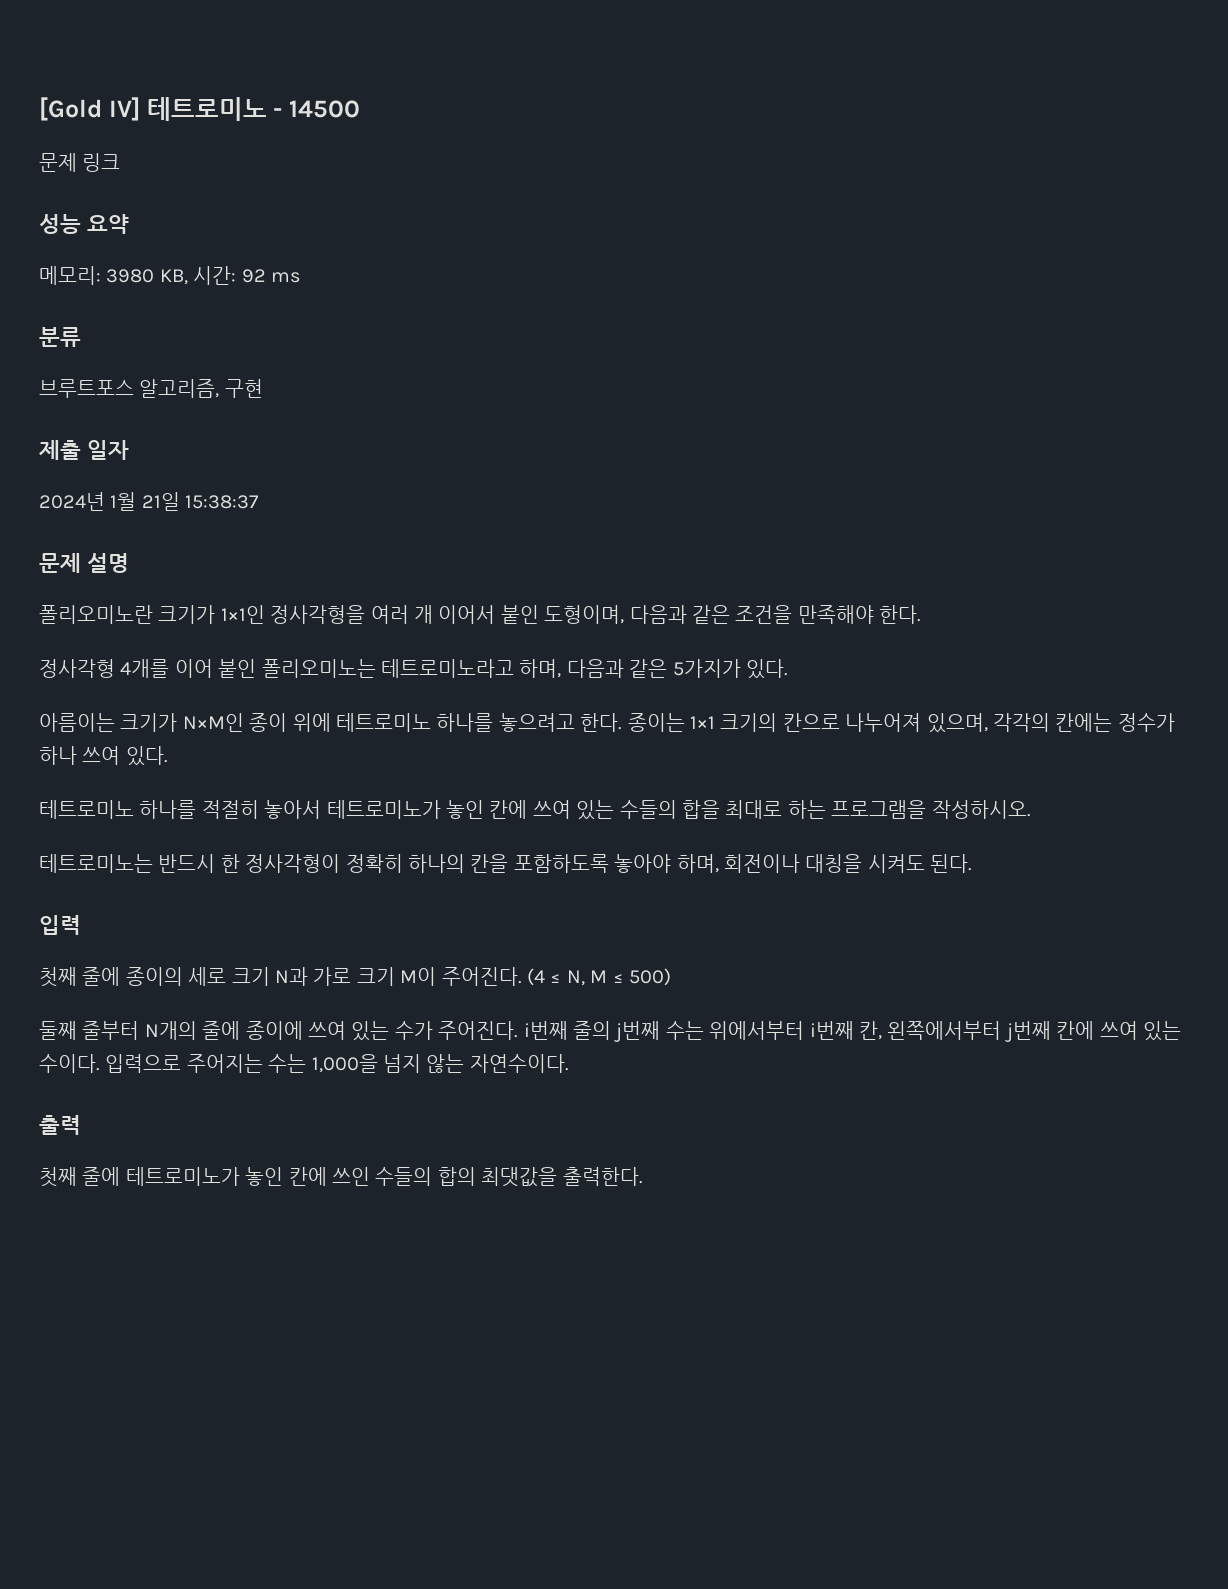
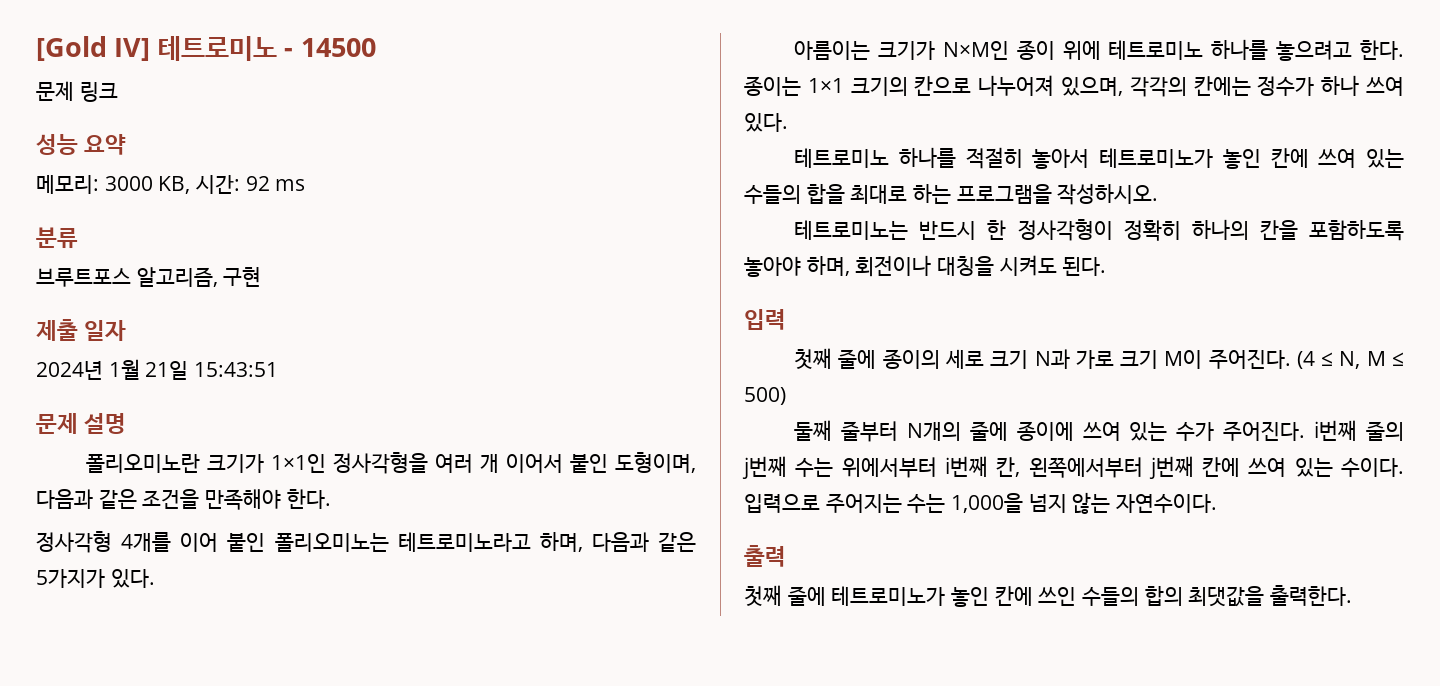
[106,269,155,283] 3980 -> [104,176,153,191] 3000
[185,495,260,509] 15:38:37 -> [194,362,279,377] 15:43:51

